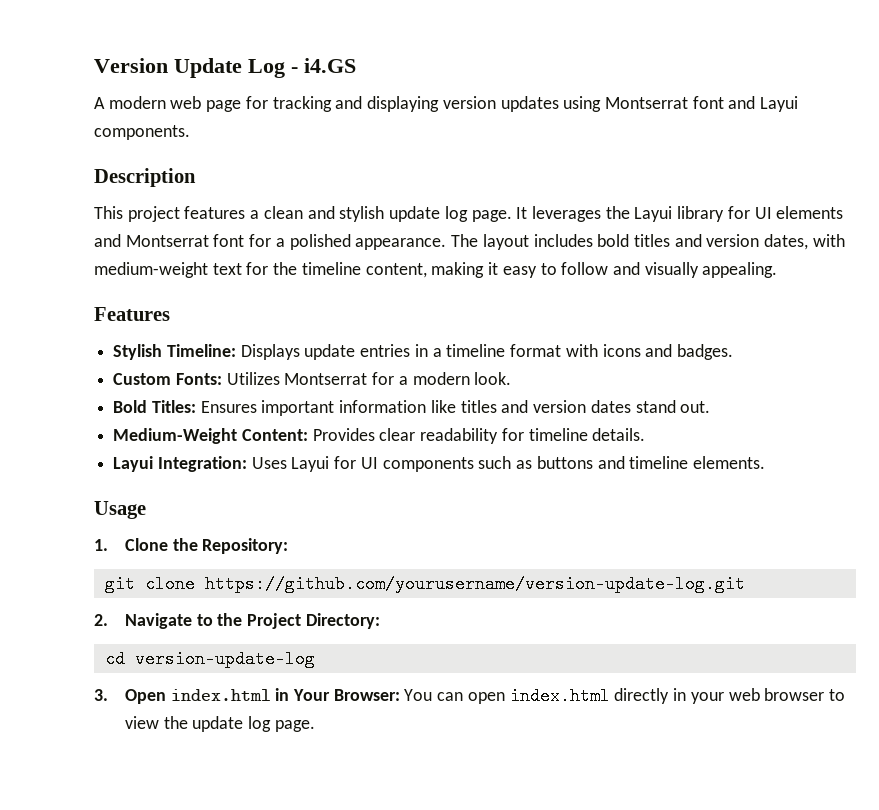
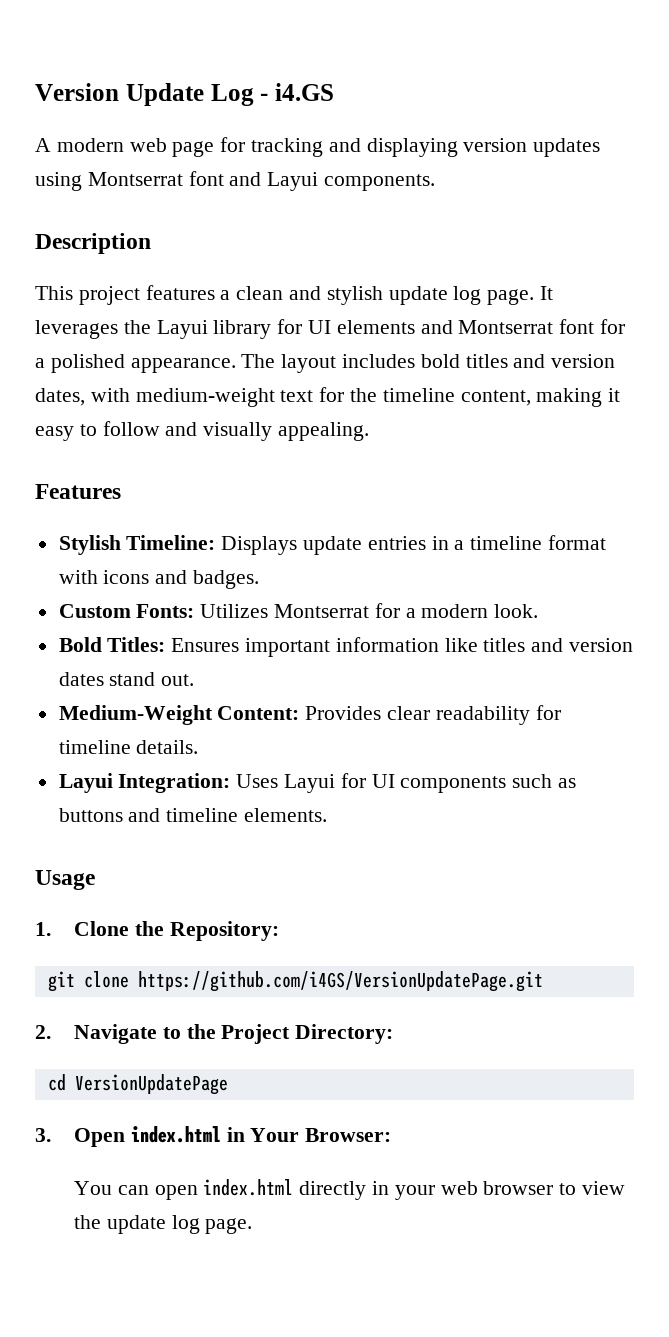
[204,575,745,593] https://github.com/yourusername/version-update-log.git -> [137,971,543,992] https://github.com/i4GS/VersionUpdatePage.git
[134,650,315,668] version-update-log -> [74,1074,228,1095] VersionUpdatePage
(400, 695) none -> (392, 1135) //

